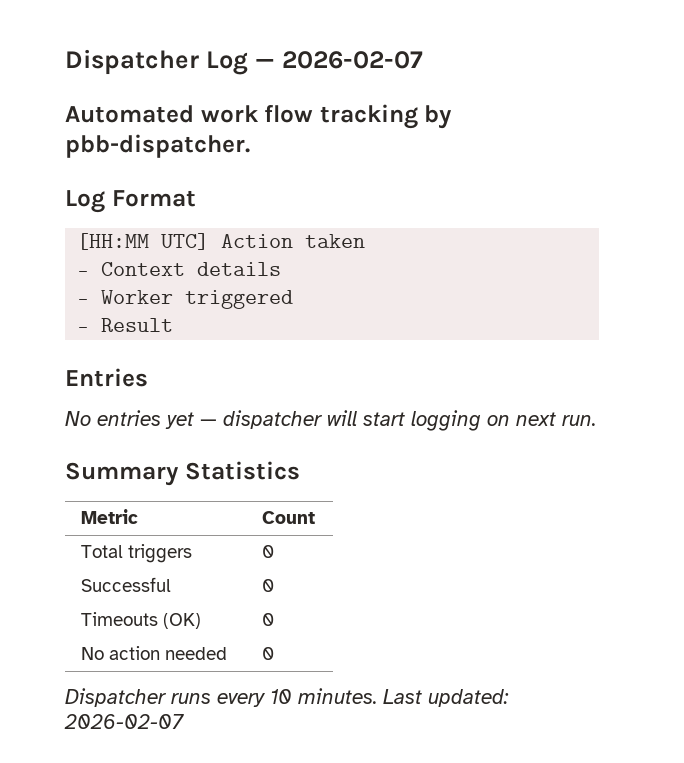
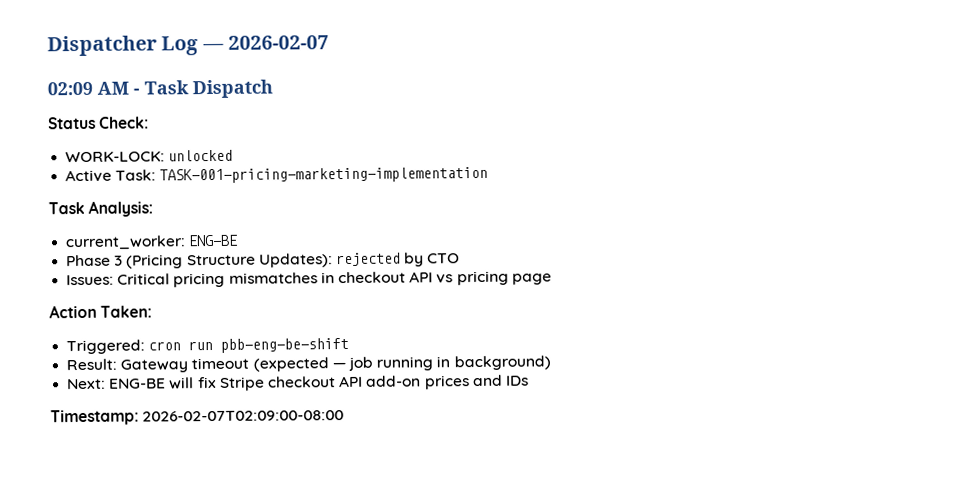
[65,104,453,129] [65,134,250,158] [65,190,196,213] [77,233,366,250] [77,262,282,276] [77,290,294,309] [77,318,174,332] [65,368,148,387] [65,410,596,431] [65,461,300,486] [80,509,138,524] [261,511,315,524] [80,544,192,563] [261,545,274,558] [80,577,171,592] [261,579,274,592] [80,612,201,629] [261,613,274,626] [80,646,227,660] [261,647,274,660] [65,688,509,707] [64,714,184,729] Automated work flow tracking by pbb-dispatcher. // Log Format // [HH:MM UTC] Action taken // - Context details // - Worker triggered // - Result // Entries // No entries yet — dispatcher will start logging on next run. // Summary Statistics // Metric | Count // Total triggers | 0 // Successful | 0 // Timeouts (OK) | 0 // No action needed | 0 // Dispatcher runs every 10 minutes. Last updated: 2026-02-07 -> [47,79,273,99] [48,116,150,130] [65,149,234,163] [65,166,489,184] [48,200,154,217] [65,234,239,251] [66,252,461,269] [66,270,552,288] [49,304,153,319] [66,337,350,355] [66,355,551,373] [67,374,529,391] [50,409,345,426] 02:09 AM - Task Dispatch // Status Check: // WORK-LOCK: unlocked // Active Task: TASK-001-pricing-marketing-implementation // Task Analysis: // current_worker: ENG-BE // Phase 3 (Pricing Structure Updates): rejected by CTO // Issues: Critical pricing mismatches in checkout API vs pricing page // Action Taken: // Triggered: cron run pbb-eng-be-shift // Result: Gateway timeout (expected — job running in background) // Next: ENG-BE will fix Stripe checkout API add-on prices and IDs // Timestamp: 2026-02-07T02:09:00-08:00

